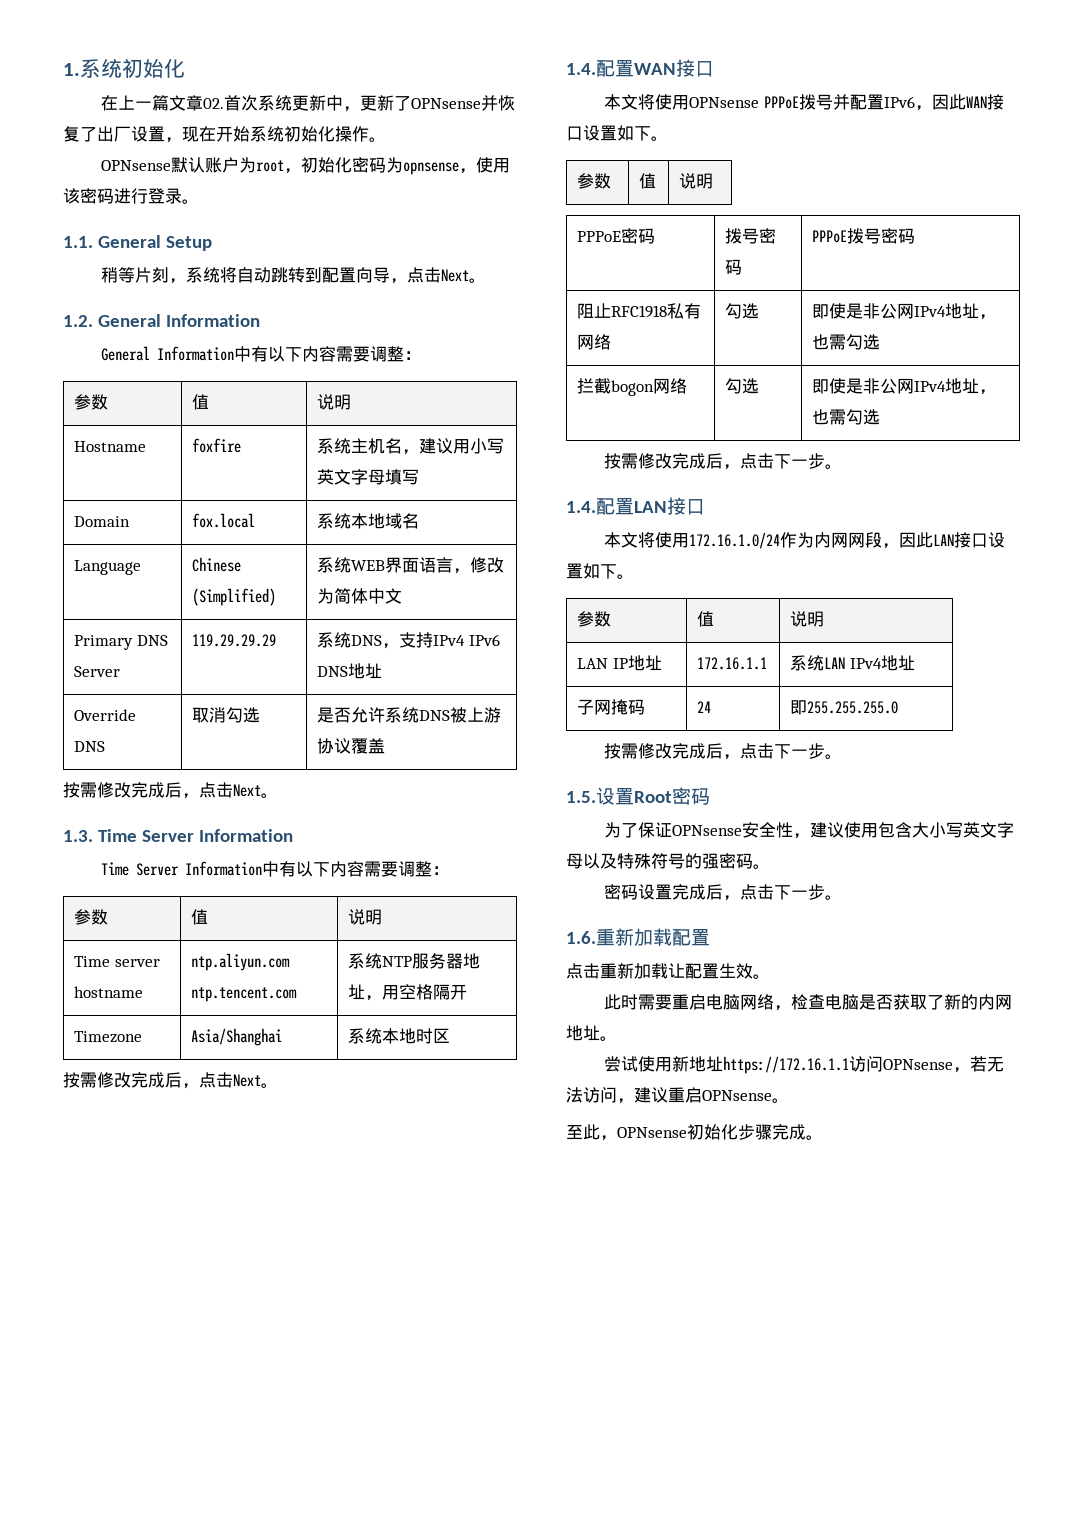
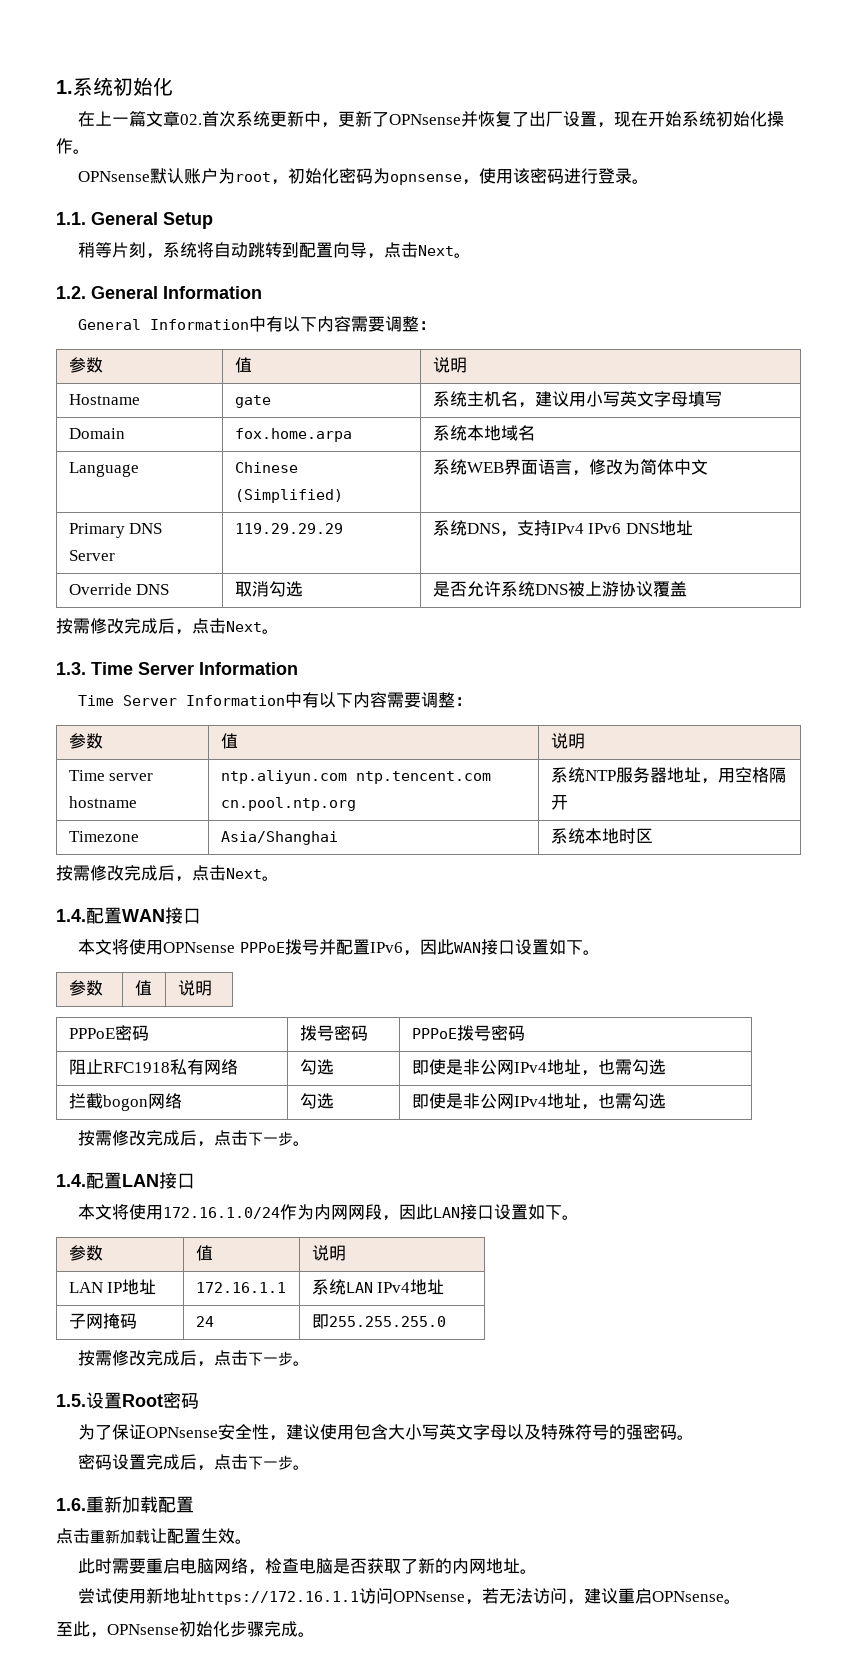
[191,438,241,453] foxfire -> [234,395,271,408] gate
[191,513,255,528] fox.local -> [234,428,352,442] fox.home.arpa
(297, 994) none -> [220,797,356,811] cn.pool.ntp.org

